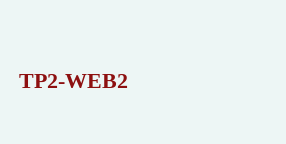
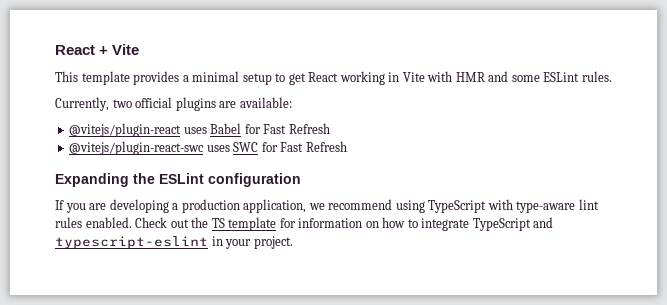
[19,74,128,88] TP2-WEB2 -> [55,44,140,55] [55,71,612,85] [55,97,292,111] [69,123,330,137] [69,141,347,155] [55,173,301,187] [55,199,599,213] [55,217,554,231] [55,236,293,249] React + Vite // This template provides a minimal setup to get React working in Vite with HMR and some ESLint rules. // Currently, two official plugins are available: // @vitejs/plugin-react uses Babel for Fast Refresh // @vitejs/plugin-react-swc uses SWC for Fast Refresh // Expanding the ESLint configuration // If you are developing a production application, we recommend using TypeScript with type-aware lint rules enabled. Check out the TS template for information on how to integrate TypeScript and typescript-eslint in your project.

